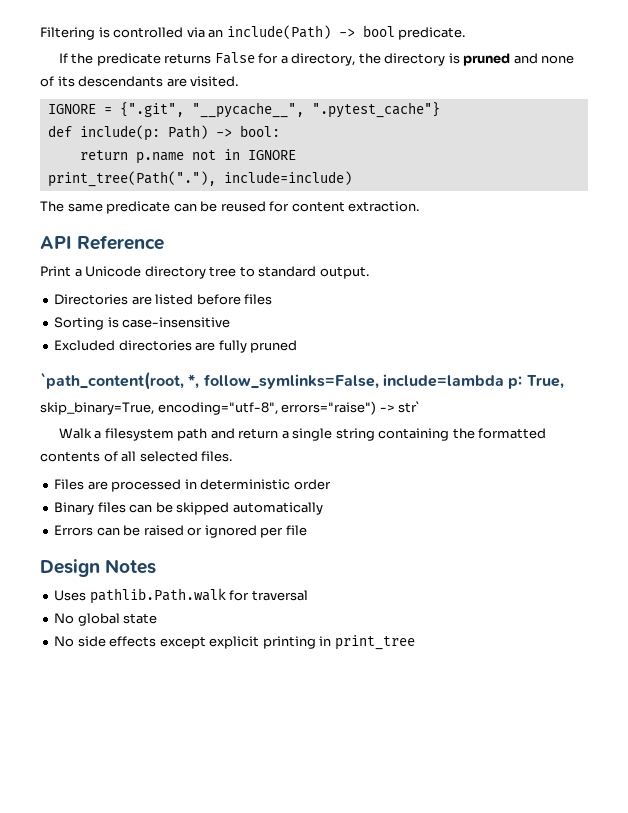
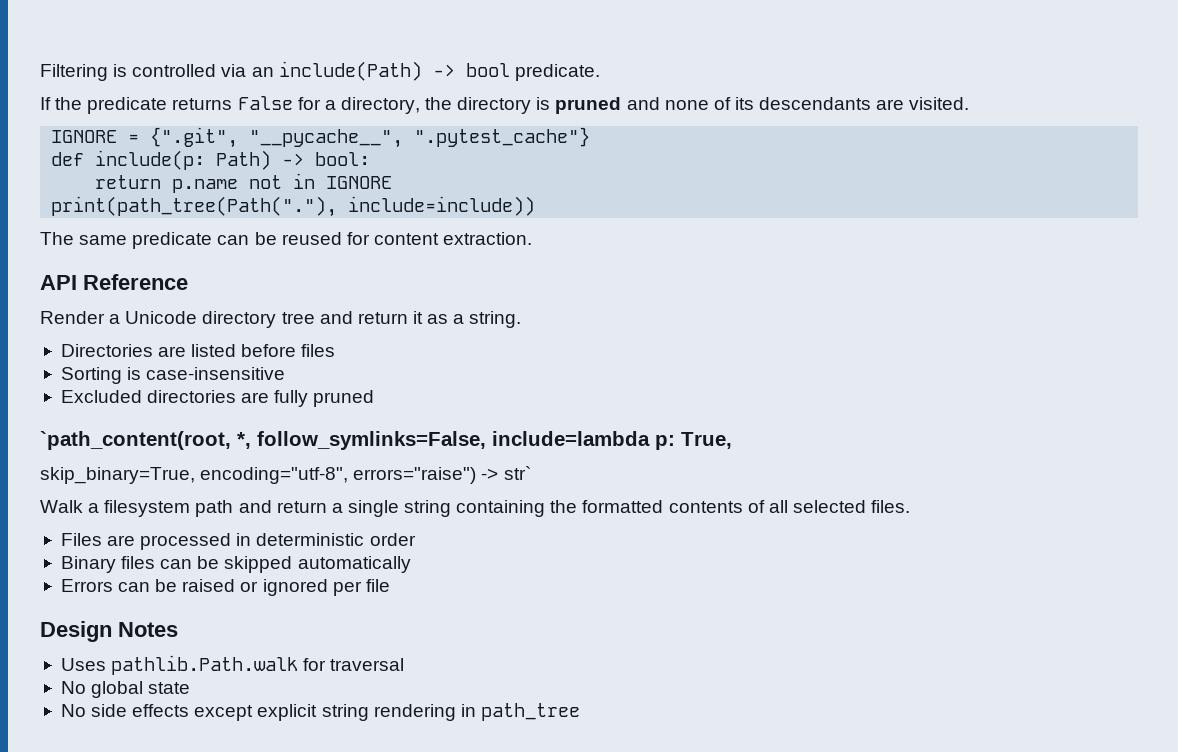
[47,171,352,187] print_tree(Path("."), include=include) -> [51,196,536,217] print(path_tree(Path("."), include=include))
[40,266,71,277] Print -> [40,311,105,324] Render
[239,266,369,279] to standard output. -> [319,311,522,328] and return it as a string.
[262,635,415,650] printing in print_tree -> [321,703,580,721] string rendering in path_tree

